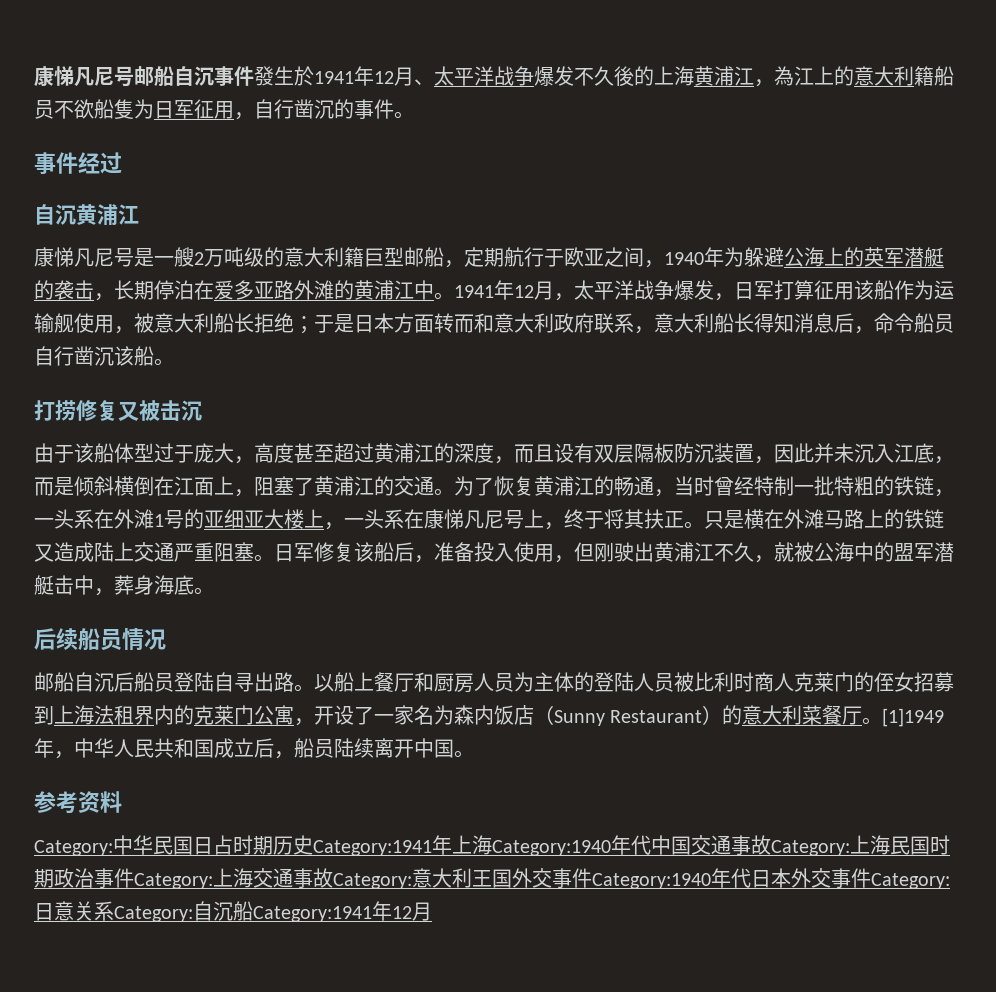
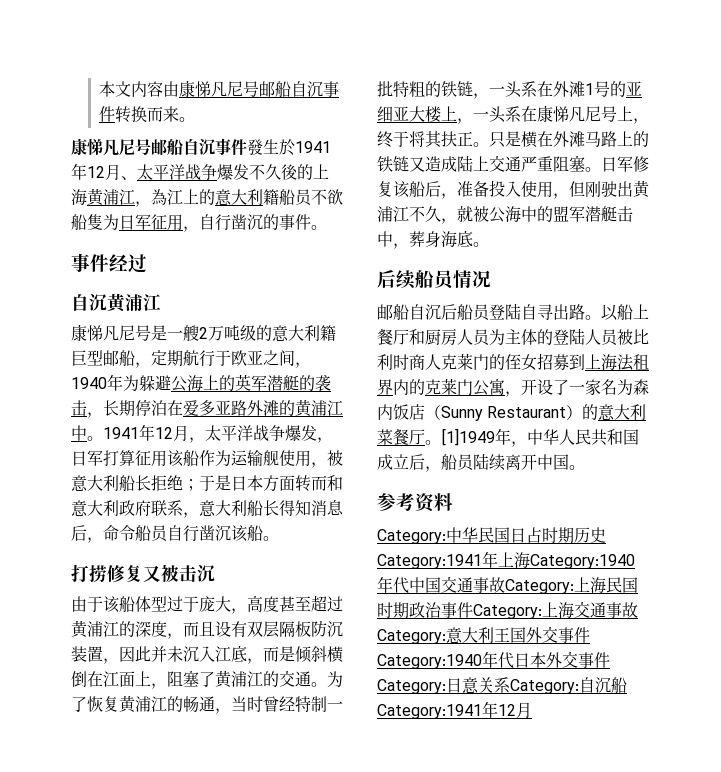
(34, 76) none -> [99,80,340,97] [99,106,196,123] 本文内容由康悌凡尼号邮船自沉事件转换而来。 //

